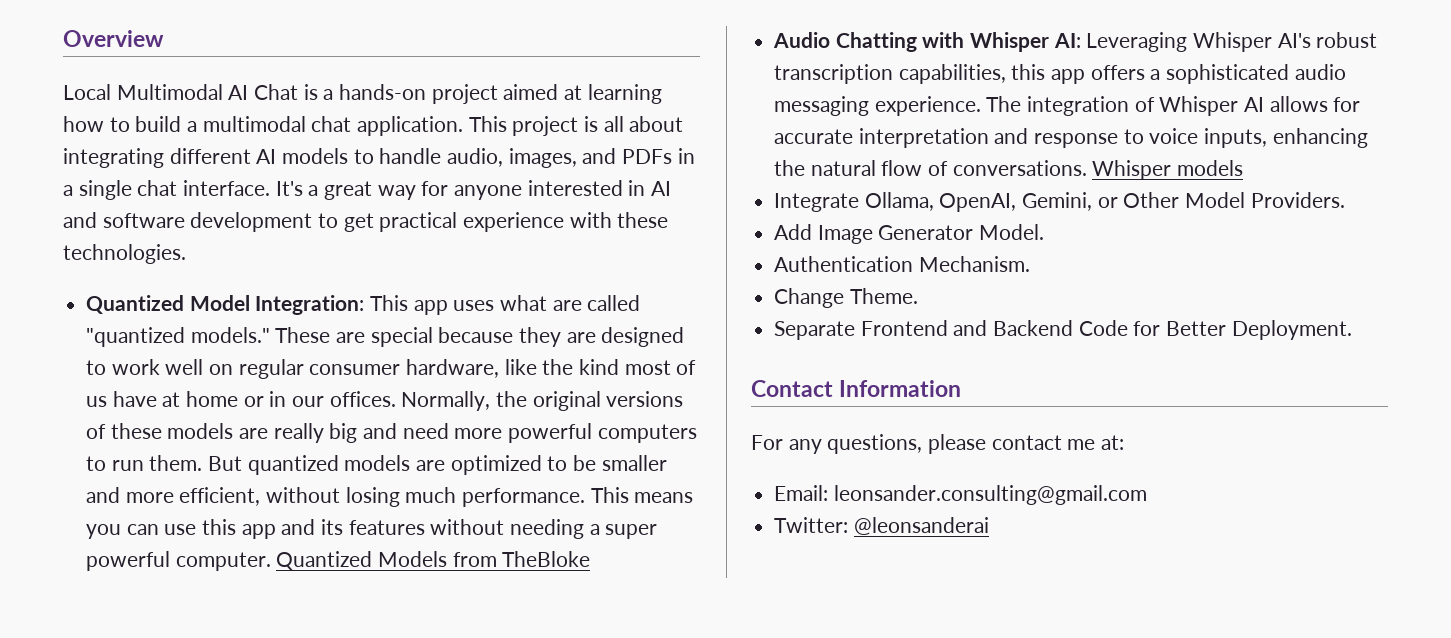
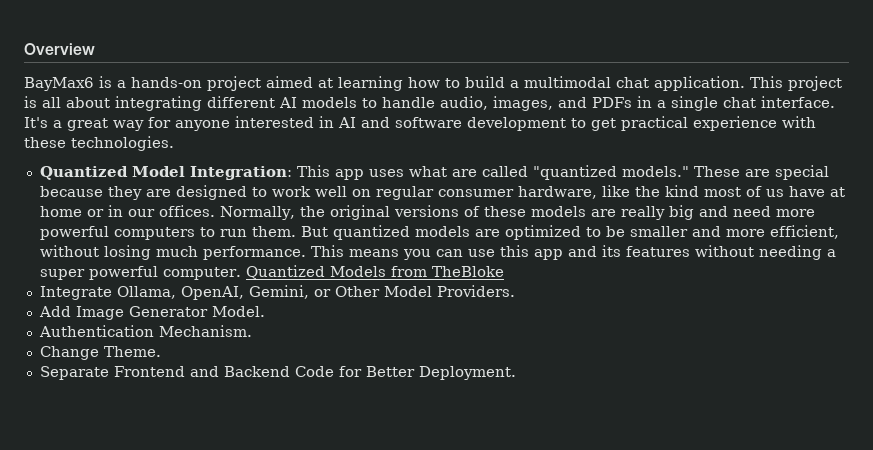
[63,84,299,100] Local Multimodal AI Chat -> [24,77,94,91] BayMax6
[773,32,1378,52] [774,64,1346,84] [774,96,1361,116] [774,128,1368,148] [774,160,1244,180] // Audio Chatting with Whisper AI: Leveraging Whisper AI's robust transcription capabilities, this app offers a sophisticated audio messaging experience. The integration of Whisper AI allows for accurate interpretation and response to voice inputs, enhancing the natural flow of conversations. Whisper models -> (504, 271) none
[751,380,962,397] [751,434,1125,454] [774,485,1147,505] [774,517,989,535] // Contact Information // For any questions, please contact me at: // Email: leonsander.consulting@gmail.com // Twitter: @leonsanderai -> (516, 373) none

